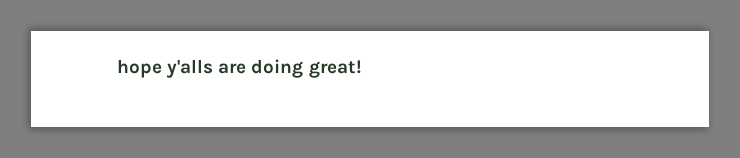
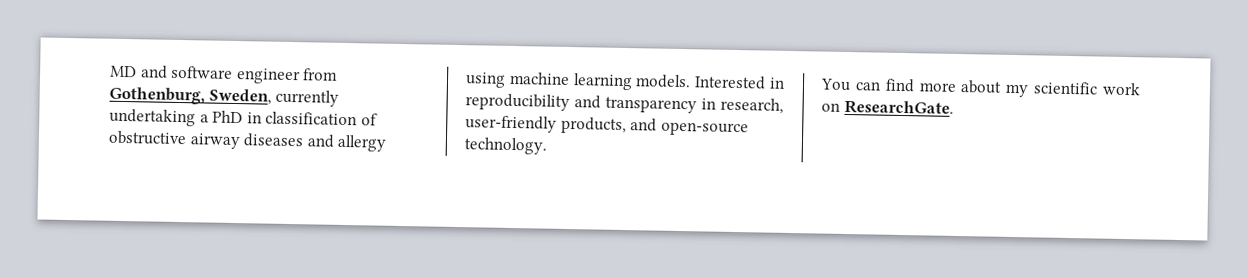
[117,59,362,78] hope y'alls are doing great! -> [110,65,339,85] [109,86,340,107] [109,108,378,127] [108,130,388,152] [465,71,785,91] [465,93,784,114] [465,115,749,137] [464,137,547,155] [820,78,1141,98] [821,99,954,115] MD and software engineer from Gothenburg, Sweden, currently undertaking a PhD in classification of obstructive airway diseases and allergy using machine learning models. Interested in reproducibility and transparency in research, user-friendly products, and open-source technology. // You can find more about my scientific work on ResearchGate.

